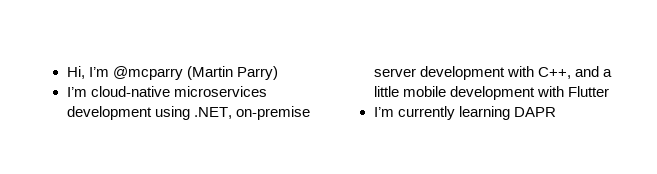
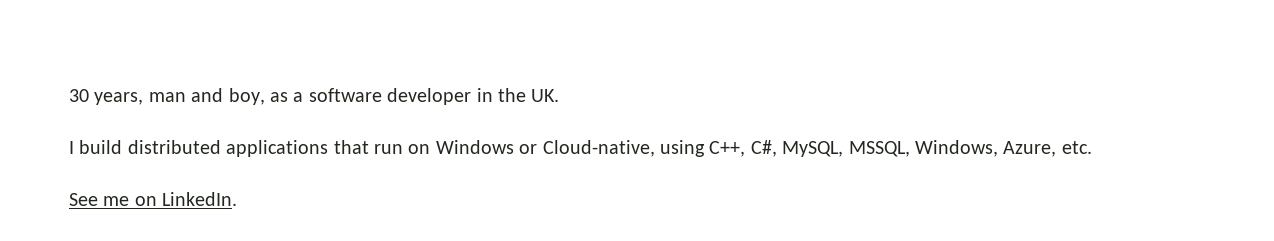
[66,66,278,80] [66,86,267,97] [66,106,310,120] [373,66,612,80] [373,86,609,100] [373,106,556,120] Hi, I’m @mcparry (Martin Parry) // I’m cloud-native microservices development using .NET, on-premise server development with C++, and a little mobile development with Flutter // I’m currently learning DAPR -> [69,88,560,105] [69,140,1092,157] [69,192,238,206] 30 years, man and boy, as a software developer in the UK. // I build distributed applications that run on Windows or Cloud-native, using C++, C#, MySQL, MSSQL, Windows, Azure, etc. // See me on LinkedIn.

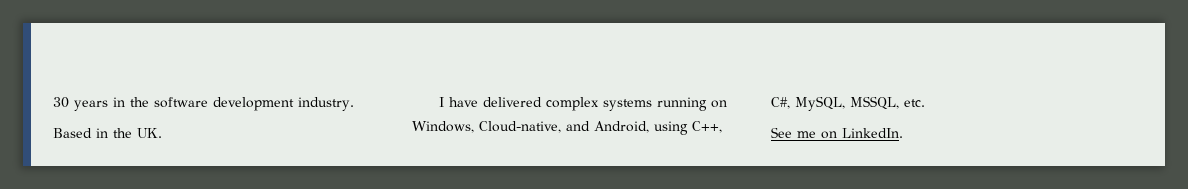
[94,88,560,105] [69,140,655,157] years, man and boy, as a software developer in the UK. // I build distributed applications that run on Windows or Cloud-native, -> [74,97,354,111] [53,128,162,138] [439,97,728,111] [412,121,649,133] years in the software development industry. // Based in the UK. // I have delivered complex systems running on Windows, Cloud-native, and Android,
[914,140,1057,157] Windows, Azure, -> (899, 103) none

